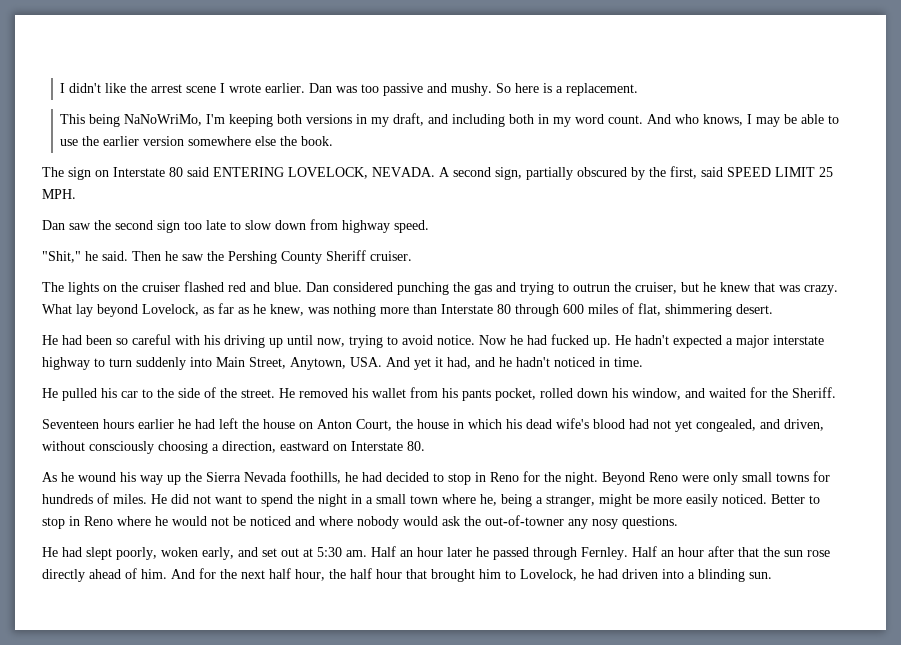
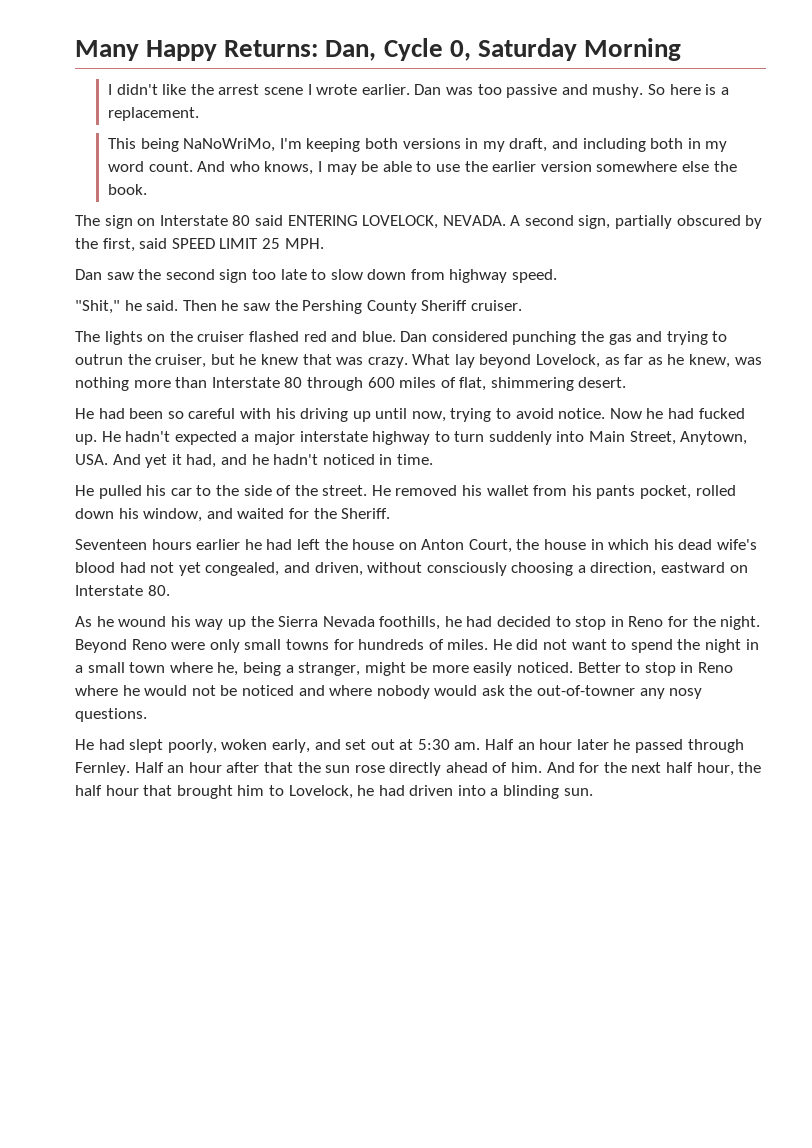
(60, 88) none -> [75,38,682,61] Many Happy Returns: Dan, Cycle 0, Saturday Morning //

